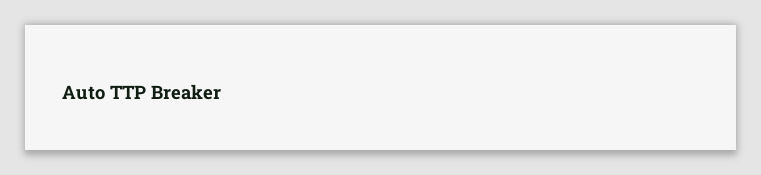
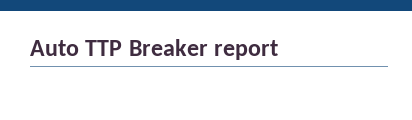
(221, 92) none -> [214,40,279,60] report

